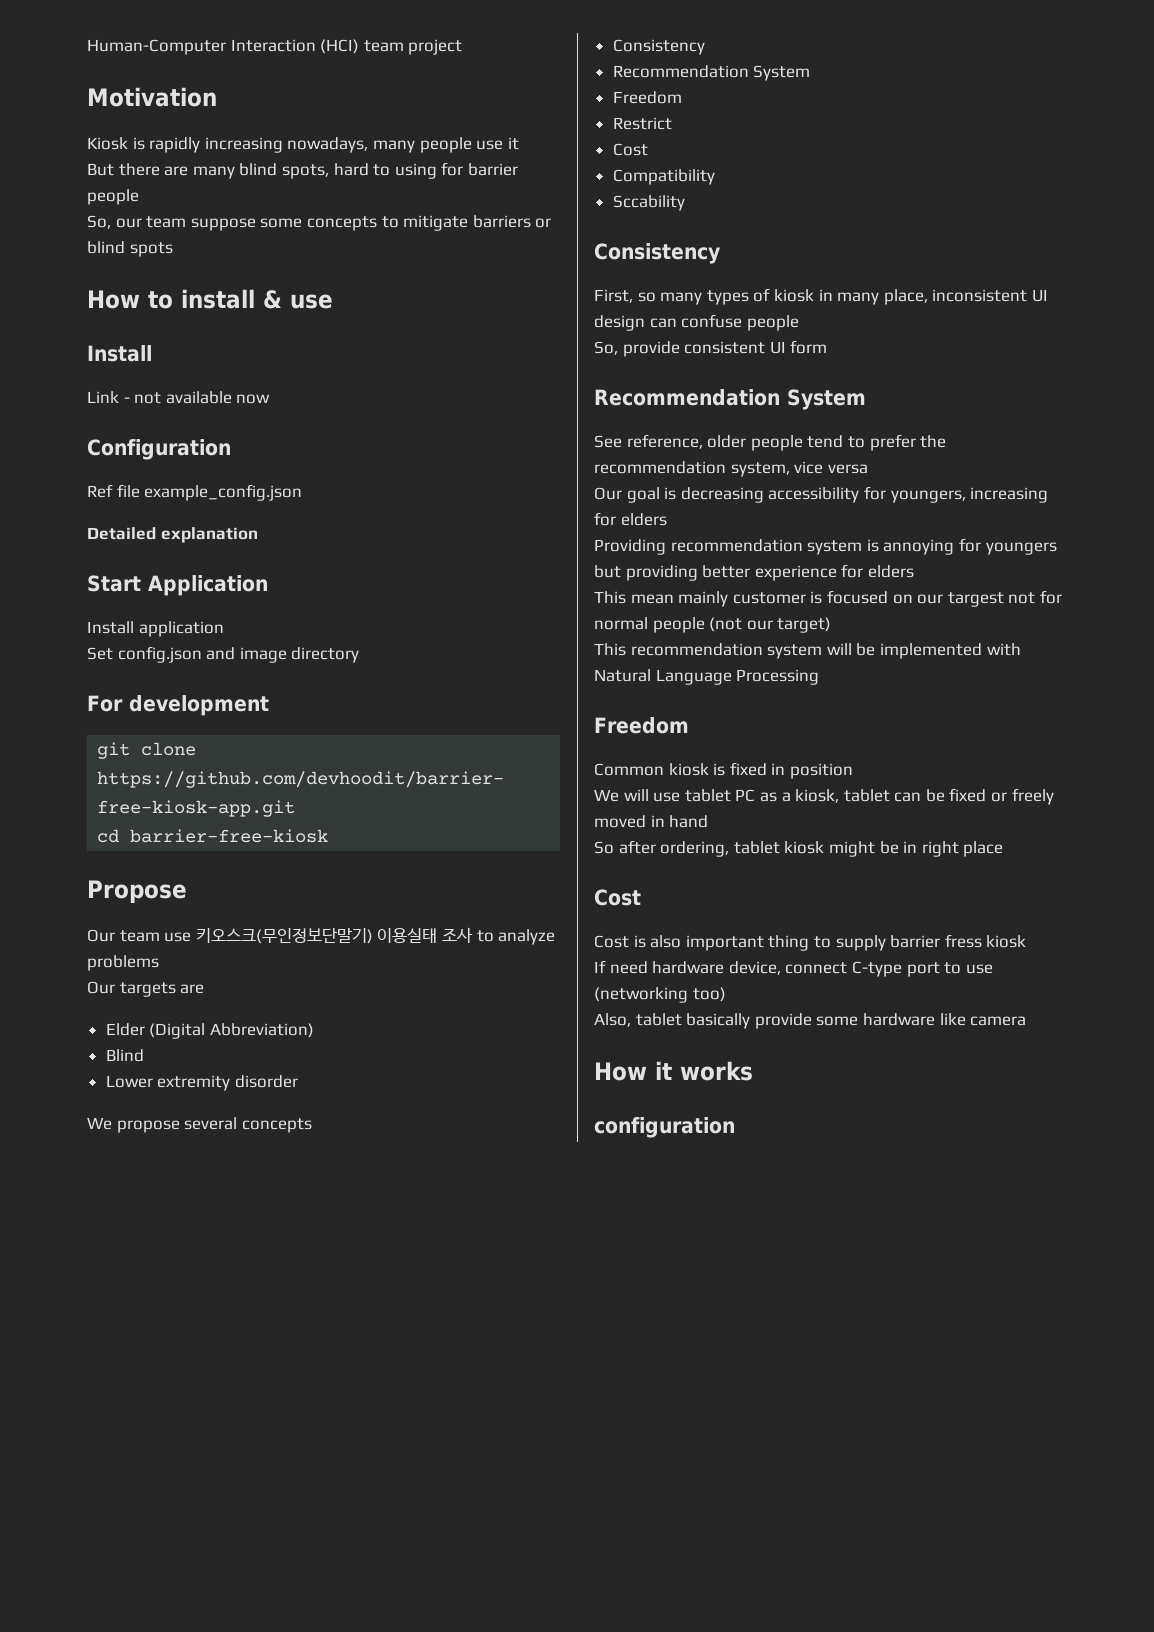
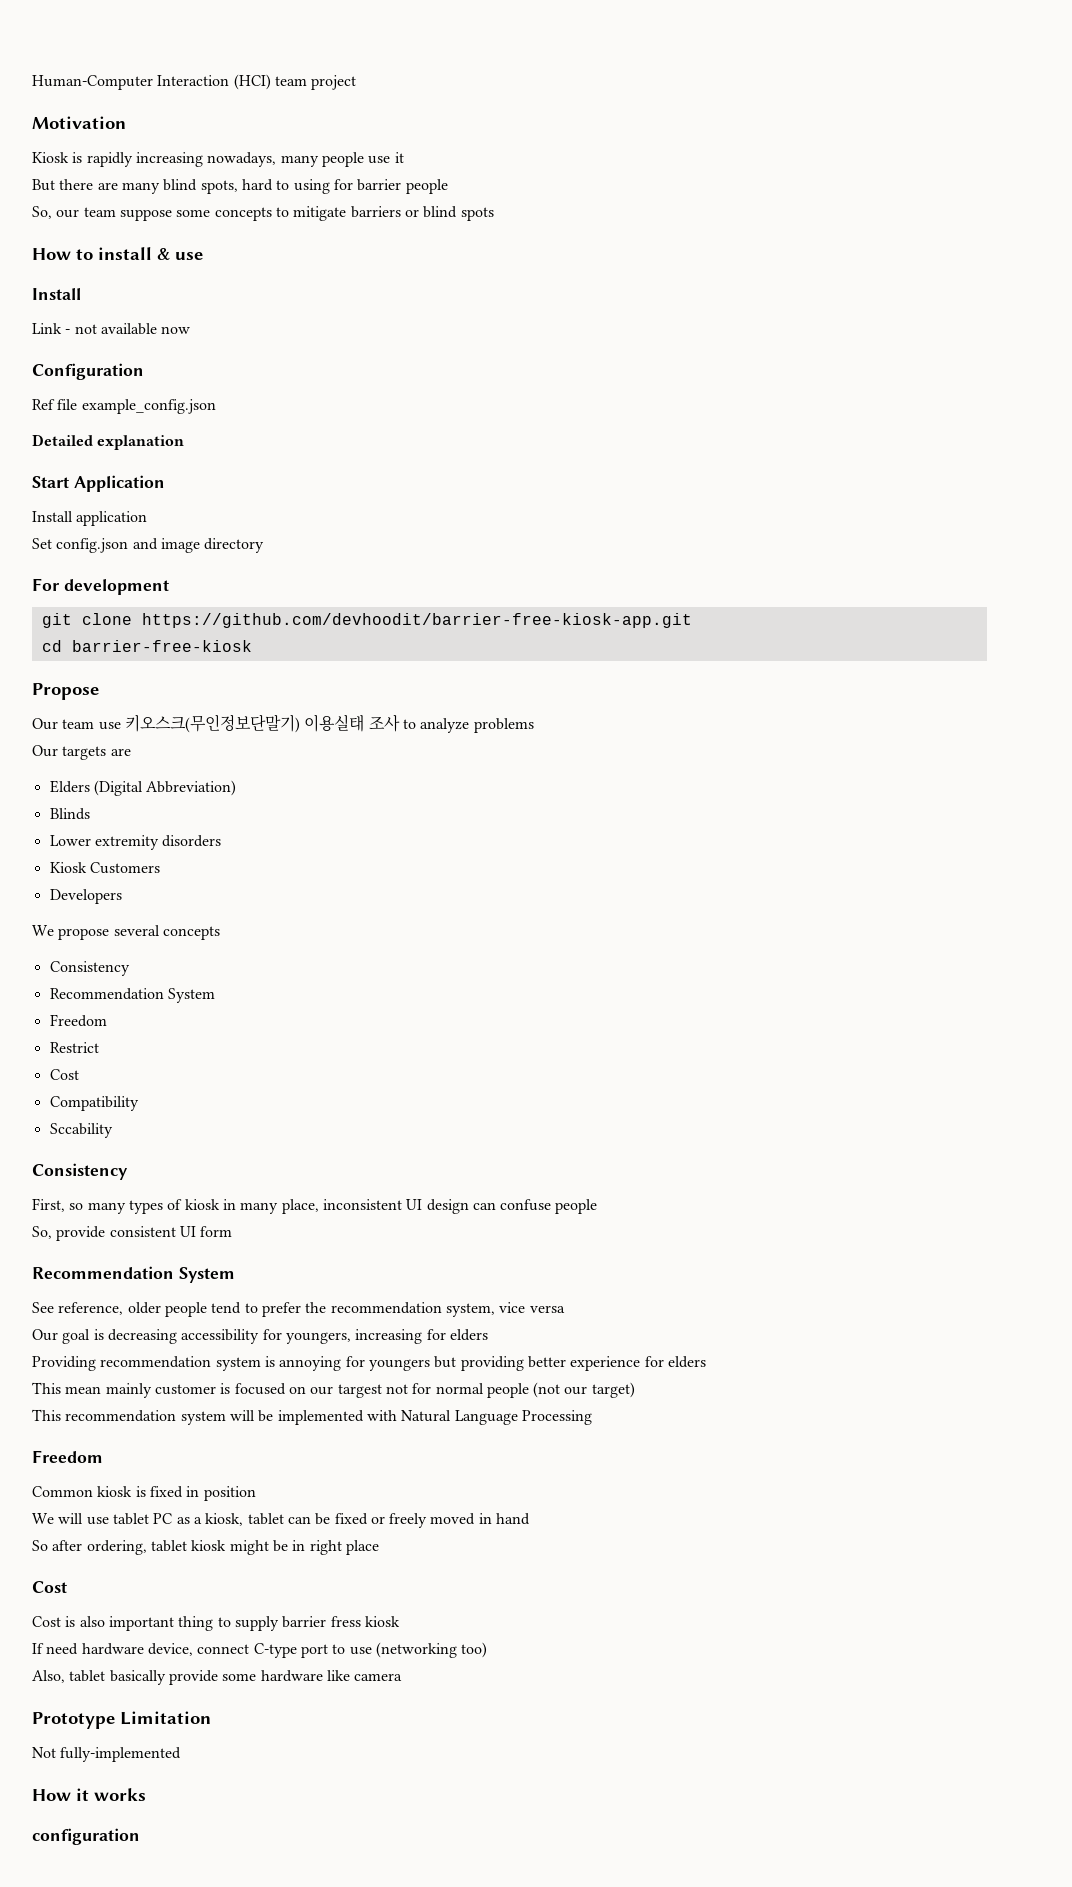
[105,1023,145,1036] Elder -> [49,780,90,793] Elders
[105,1049,144,1062] Blind -> [49,808,90,820] Blinds
[234,1075,298,1088] disorder -> [162,835,222,847] [49,862,160,874] [49,889,122,904] disorders // Kiosk Customers // Developers
(1027, 1021) none -> [32,1711,211,1729] [32,1747,182,1762] // Prototype Limitation // Not fully-implemented

